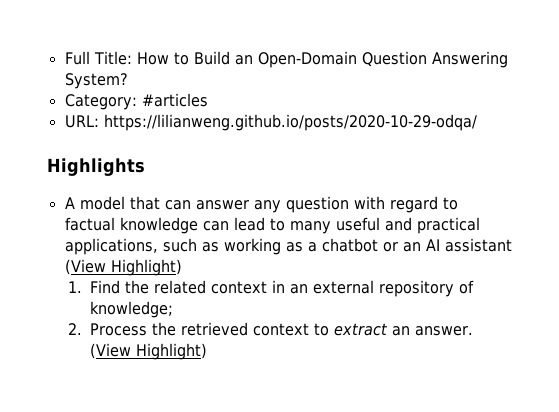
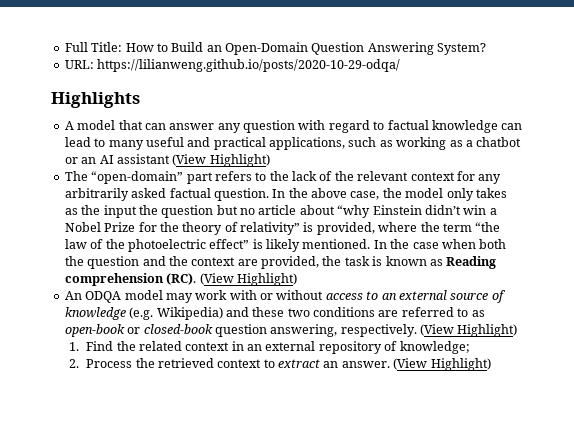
[64,93,208,110] // Category: #articles -> (487, 49) none
(182, 267) none -> [64,171,502,184] [64,188,507,201] [64,205,497,218] [64,222,501,235] [64,239,507,252] [64,256,497,269] [64,273,297,286] [64,290,506,303] [64,307,485,320] [64,324,518,337] // The “open-domain” part refers to the lack of the relevant context for any arbitrarily asked factual question. In the above case, the model only takes as the input the question but no article about “why Einstein didn’t win a Nobel Prize for the theory of relativity” is provided, where the term “the law of the photoelectric effect” is likely mentioned. In the case when both the question and the context are provided, the task is known as Reading comprehension (RC). (View Highlight) // An ODQA model may work with or without access to an external source of knowledge (e.g. Wikipedia) and these two conditions are referred to as open-book or closed-book question answering, respectively. (View Highlight)

